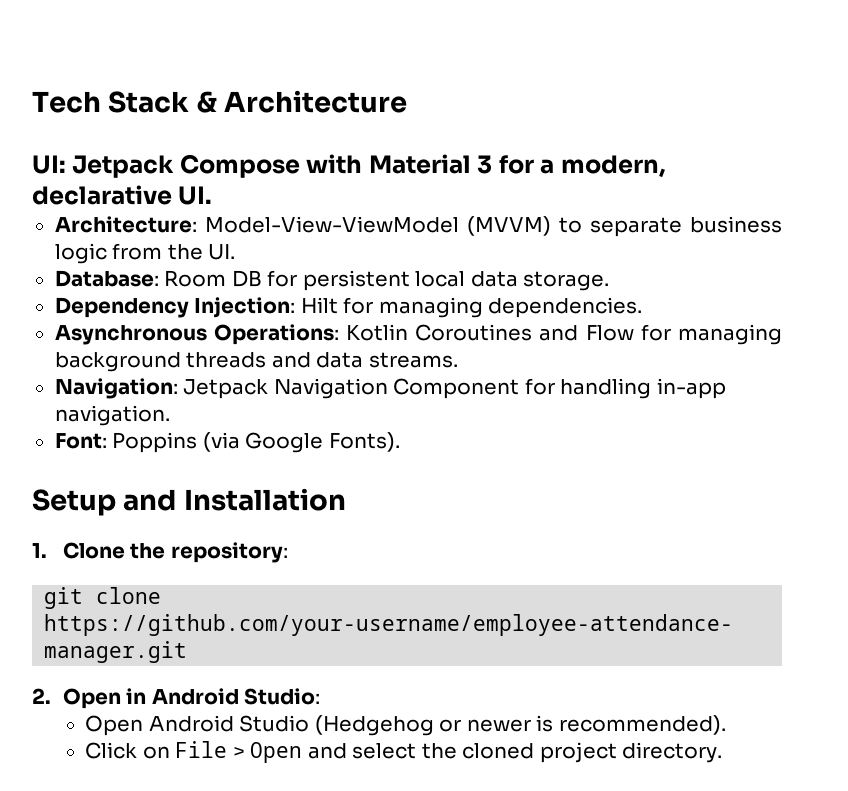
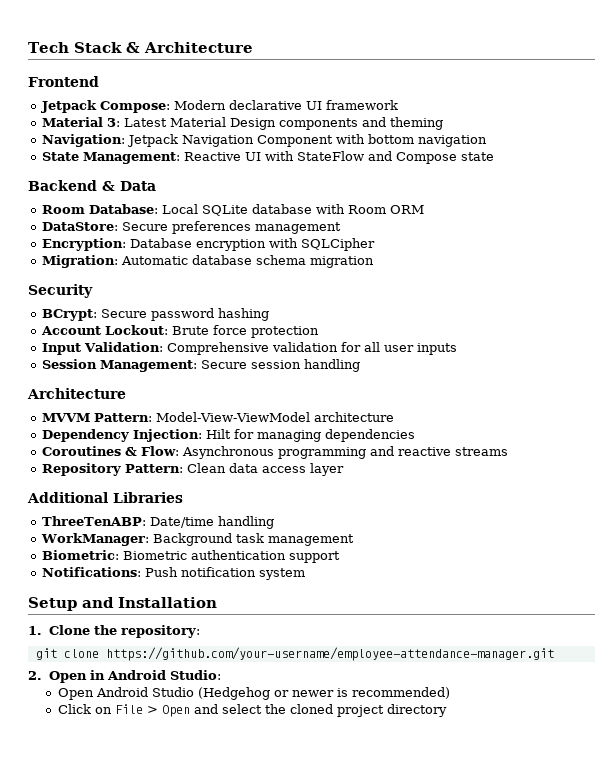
[32,154,666,178] [32,185,213,205] [54,216,783,237] [54,243,236,264] [54,270,610,291] UI: Jetpack Compose with Material 3 for a modern, declarative UI. // Architecture: Model-View-ViewModel (MVVM) to separate business logic from the UI. // Database: Room DB for persistent local data storage. -> [28,76,99,87] [41,100,399,113] [42,117,444,130] [42,134,488,147] [42,151,495,164] [28,180,156,191] [42,204,425,216] [42,221,342,234] [42,238,376,251] [42,255,375,268] [28,284,93,298] [42,308,270,321] [41,325,320,338] [42,342,458,355] [42,359,361,372] [27,388,126,399] [42,412,395,422] Frontend // Jetpack Compose: Modern declarative UI framework // Material 3: Latest Material Design components and theming // Navigation: Jetpack Navigation Component with bottom navigation // State Management: Reactive UI with StateFlow and Compose state // Backend & Data // Room Database: Local SQLite database with Room ORM // DataStore: Secure preferences management // Encryption: Database encryption with SQLCipher // Migration: Automatic database schema migration // Security // BCrypt: Secure password hashing // Account Lockout: Brute force protection // Input Validation: Comprehensive validation for all user inputs // Session Management: Secure session handling // Architecture // MVVM Pattern: Model-View-ViewModel architecture
[488,297,643,318] [54,324,783,345] [54,352,458,372] [54,378,726,399] [54,405,170,426] [54,432,400,453] dependencies. // Asynchronous Operations: Kotlin Coroutines and Flow for managing background threads and data streams. // Navigation: Jetpack Navigation Component for handling in-app navigation. // Font: Poppins (via Google Fonts). -> [325,429,416,442] [42,446,509,459] [42,463,345,476] [27,492,183,503] [42,516,275,529] [41,533,355,546] [42,550,341,563] [42,567,306,580] dependencies // Coroutines & Flow: Asynchronous programming and reactive streams // Repository Pattern: Clean data access layer // Additional Libraries // ThreeTenABP: Date/time handling // WorkManager: Background task management // Biometric: Biometric authentication support // Notifications: Push notification system
[558,715,726,735] recommended). -> [351,687,450,699] recommended)
[622,742,723,763] directory. -> [386,704,447,717] directory

